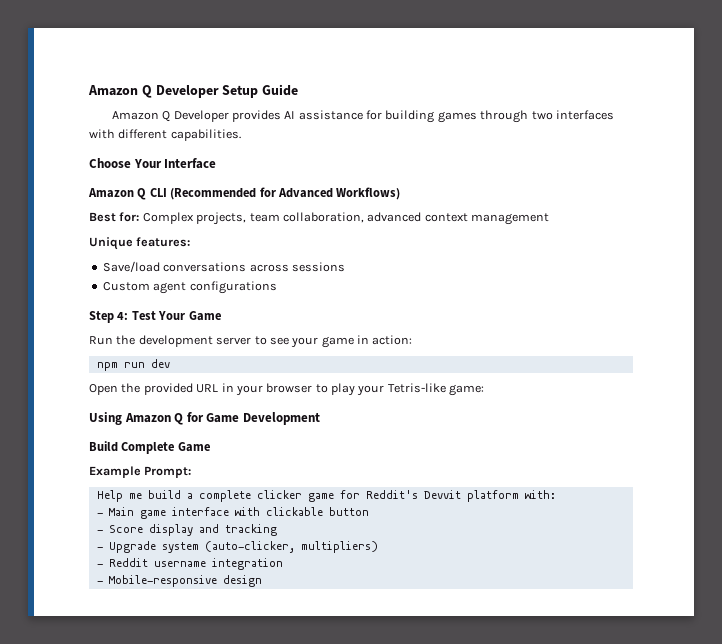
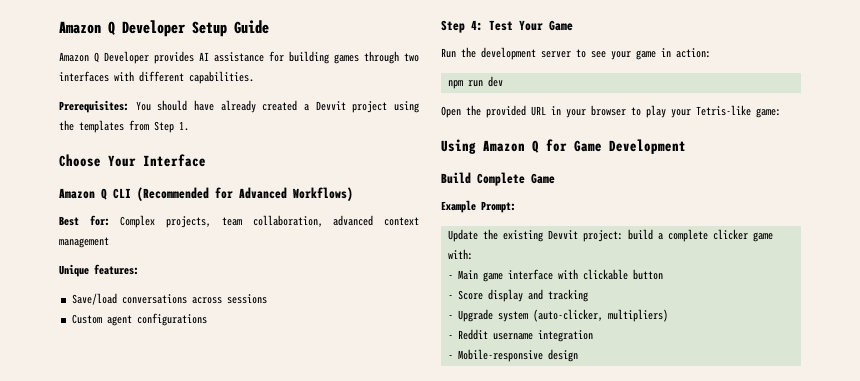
(241, 135) none -> [59,100,419,113] [59,120,189,133] // Prerequisites: You should have already created a Devvit project using the templates from Step 1.
[96,490,142,502] Help me -> [447,229,623,242] Update the existing Devvit project:
[339,490,519,502] for Reddit's Devvit platform -> (773, 237) none

